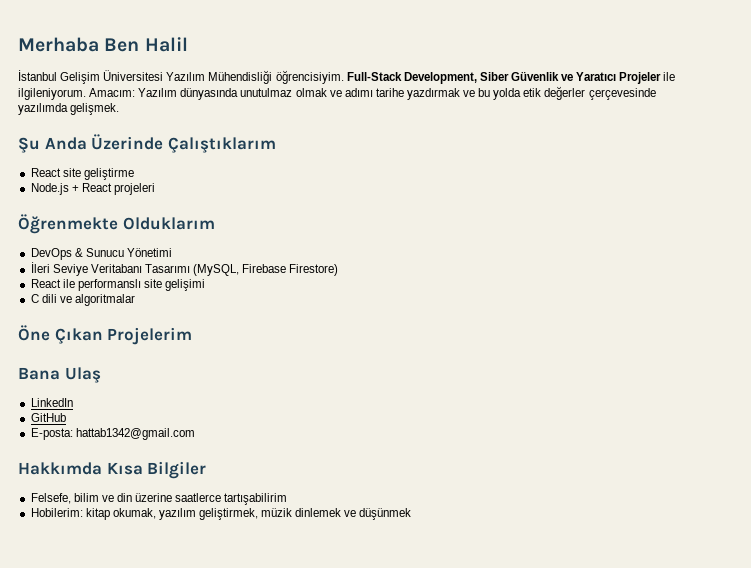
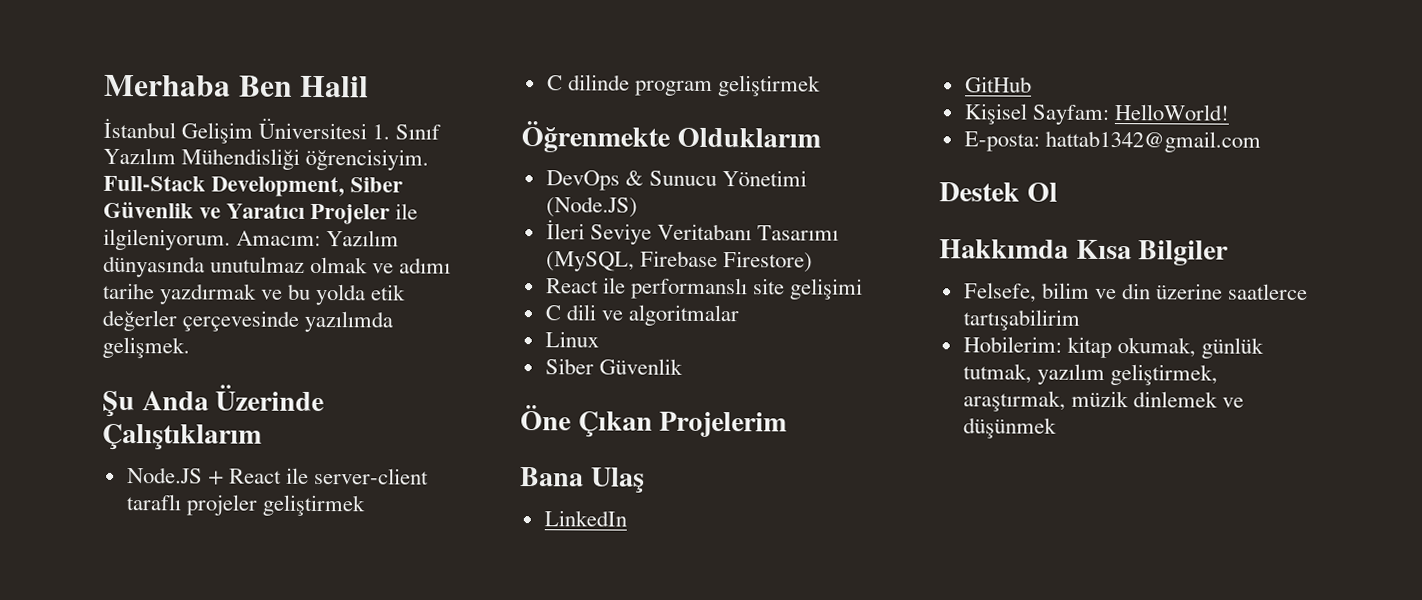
(164, 75) none -> [372,124,442,140] 1. Sınıf
[30,168,134,180] [30,183,155,195] React site geliştirme // Node.js + React projeleri -> [126,467,430,485] [125,494,366,517] [546,74,821,97] Node.JS + React ile server-client taraflı projeler geliştirmek // C dilinde program geliştirmek
(172, 252) none -> [545,196,638,218] (Node.JS)
(135, 300) none -> [544,331,599,348] [544,358,683,375] // Linux // Siber Güvenlik
(66, 417) none -> [963,103,1229,126] // Kişisel Sayfam: HelloWorld!
(195, 434) none -> [939,182,1058,202] // Destek Ol
(156, 513) none -> [1200,337,1264,359] [962,363,1032,384] günlük tutmak,
(259, 514) none -> [962,390,1066,412] araştırmak,

